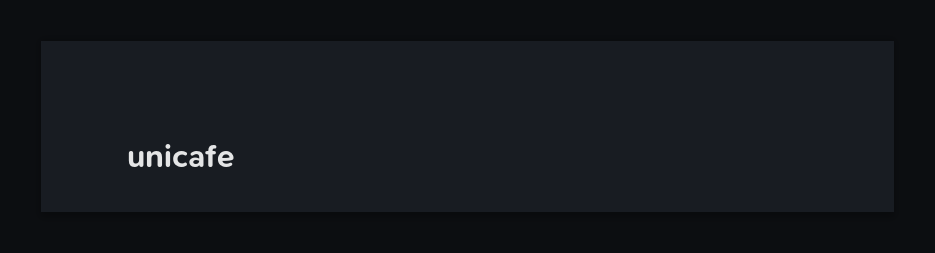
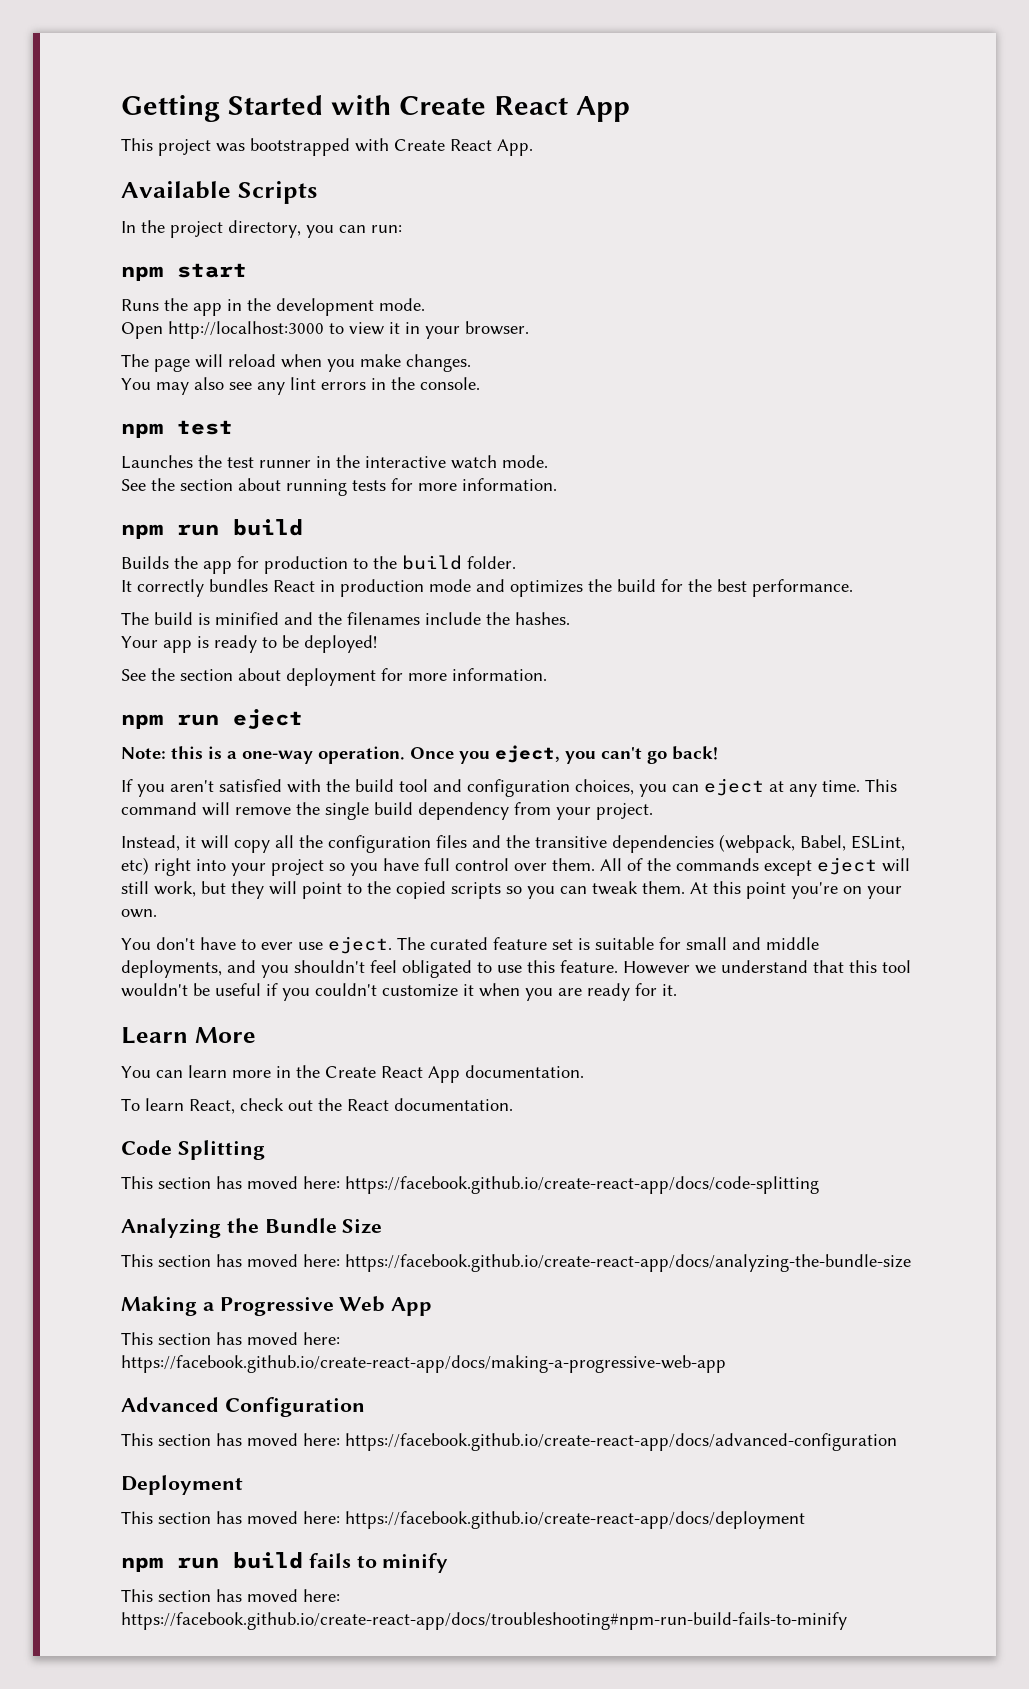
[127,144,234,168] unicafe -> [121,95,631,122] [121,138,533,156] [121,181,317,204] [121,220,402,238] [121,263,247,281] [121,298,425,316] [121,321,529,339] [121,354,471,372] [121,377,480,395] [121,420,233,438] [121,455,548,469] [121,478,557,496] [121,519,303,539] [121,555,516,574] [121,579,853,597] [121,612,570,625] [121,635,377,653] [121,668,547,686] [121,709,303,729] [121,745,718,764] [121,778,897,797] [121,802,653,820] [121,834,905,853] [121,857,910,876] [121,881,902,899] [121,909,157,918] [121,936,819,954] [121,960,911,978] [121,983,677,1001] [121,1027,256,1044] [121,1065,584,1083] [121,1098,513,1114] [121,1140,265,1160] [121,1176,819,1194] [121,1218,383,1238] [121,1254,911,1272] [121,1296,433,1316] [121,1332,340,1345] [121,1355,726,1373] [121,1397,365,1417] [121,1433,897,1451] [121,1475,243,1495] [121,1511,805,1529] [121,1552,449,1573] [121,1589,340,1602] [121,1612,847,1630] Getting Started with Create React App // This project was bootstrapped with Create React App. // Available Scripts // In the project directory, you can run: // npm start // Runs the app in the development mode. // Open http://localhost:3000 to view it in your browser. // The page will reload when you make changes. // You may also see any lint errors in the console. // npm test // Launches the test runner in the interactive watch mode. // See the section about running tests for more information. // npm run build // Builds the app for production to the build folder. // It correctly bundles React in production mode and optimizes the build for the best performance. // The build is minified and the filenames include the hashes. // Your app is ready to be deployed! // See the section about deployment for more information. // npm run eject // Note: this is a one-way operation. Once you eject, you can't go back! // If you aren't satisfied with the build tool and configuration choices, you can eject at any time. This command will remove the single build dependency from your project. // Instead, it will copy all the configuration files and the transitive dependencies (webpack, Babel, ESLint, etc) right into your project so you have full control over them. All of the commands except eject will still work, but they will point to the copied scripts so you can tweak them. At this point you're on your own. // You don't have to ever use eject. The curated feature set is suitable for small and middle deployments, and you shouldn't feel obligated to use this feature. However we understand that this tool wouldn't be useful if you couldn't customize it when you are ready for it. // Learn More // You can learn more in the Create React App documentation. // To learn React, check out the React documentation. // Code Splitting // This section has moved here: https://facebook.github.io/create-react-app/docs/code-splitting // Analyzing the Bundle Size // This section has moved here: https://facebook.github.io/create-react-app/docs/analyzing-the-bundle-size // Making a Progressive Web App // This section has moved here: https://facebook.github.io/create-react-app/docs/making-a-progressive-web-app // Advanced Configuration // This section has moved here: https://facebook.github.io/create-react-app/docs/advanced-configuration // Deployment // This section has moved here: https://facebook.github.io/create-react-app/docs/deployment // npm run build fails to minify // This section has moved here: https://facebook.github.io/create-react-app/docs/troubleshooting#npm-run-build-fails-to-minify

